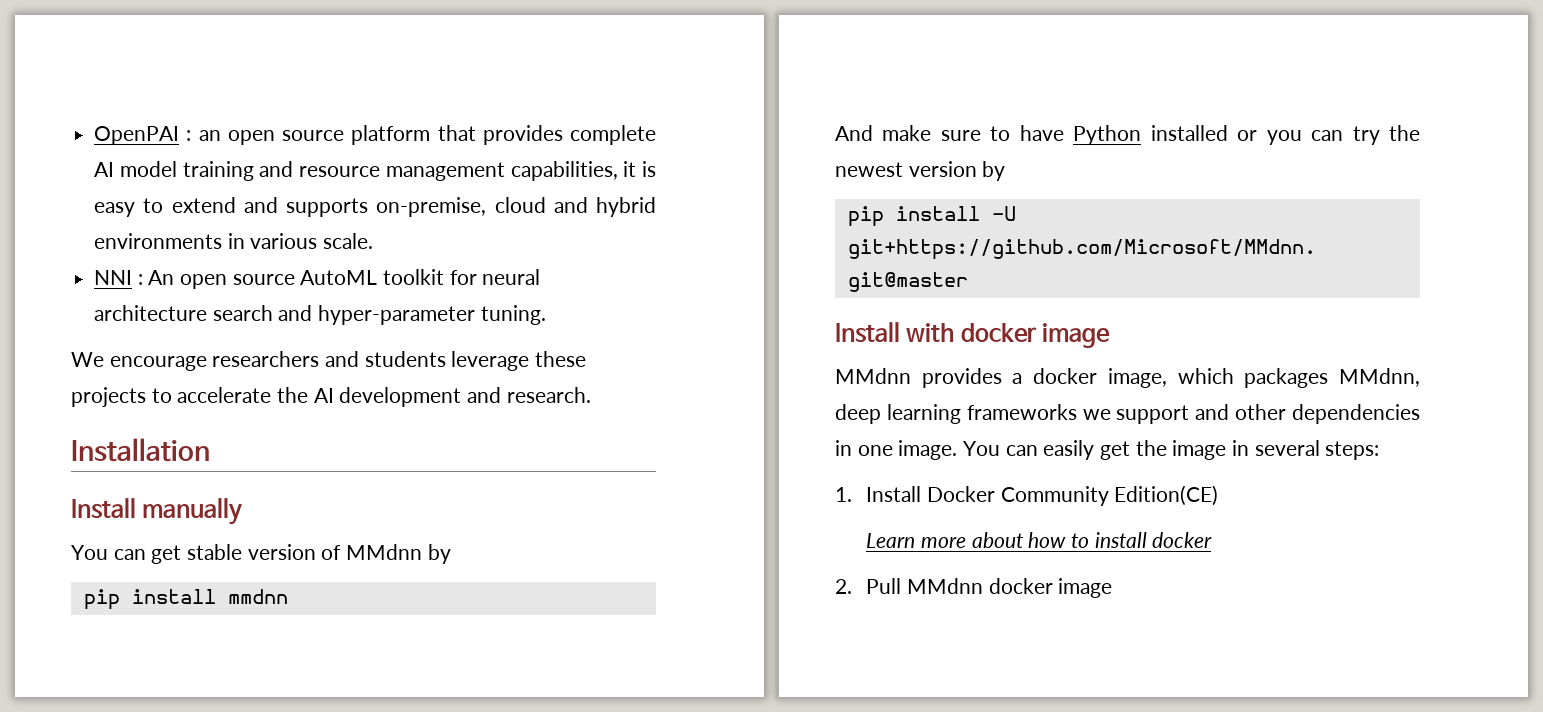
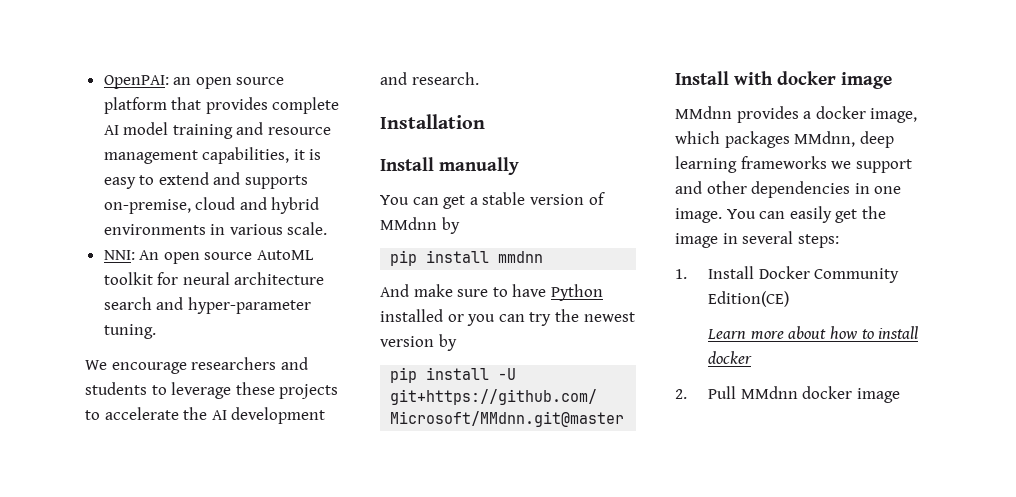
[94,126,192,145] OpenPAI : -> [103,75,169,89] OpenPAI:
[94,270,143,285] NNI : -> [103,250,135,260] NNI:
(446, 359) none -> [151,385,167,395] to
(182, 554) none -> [469,197,478,205] a

